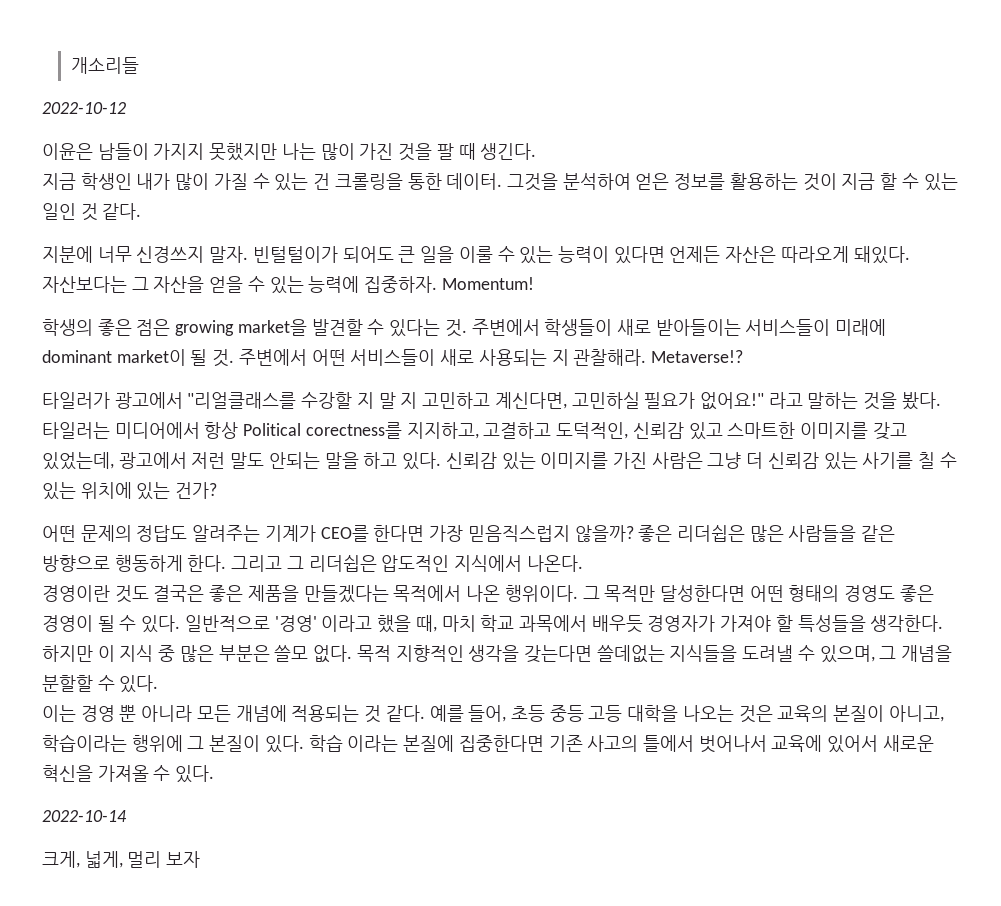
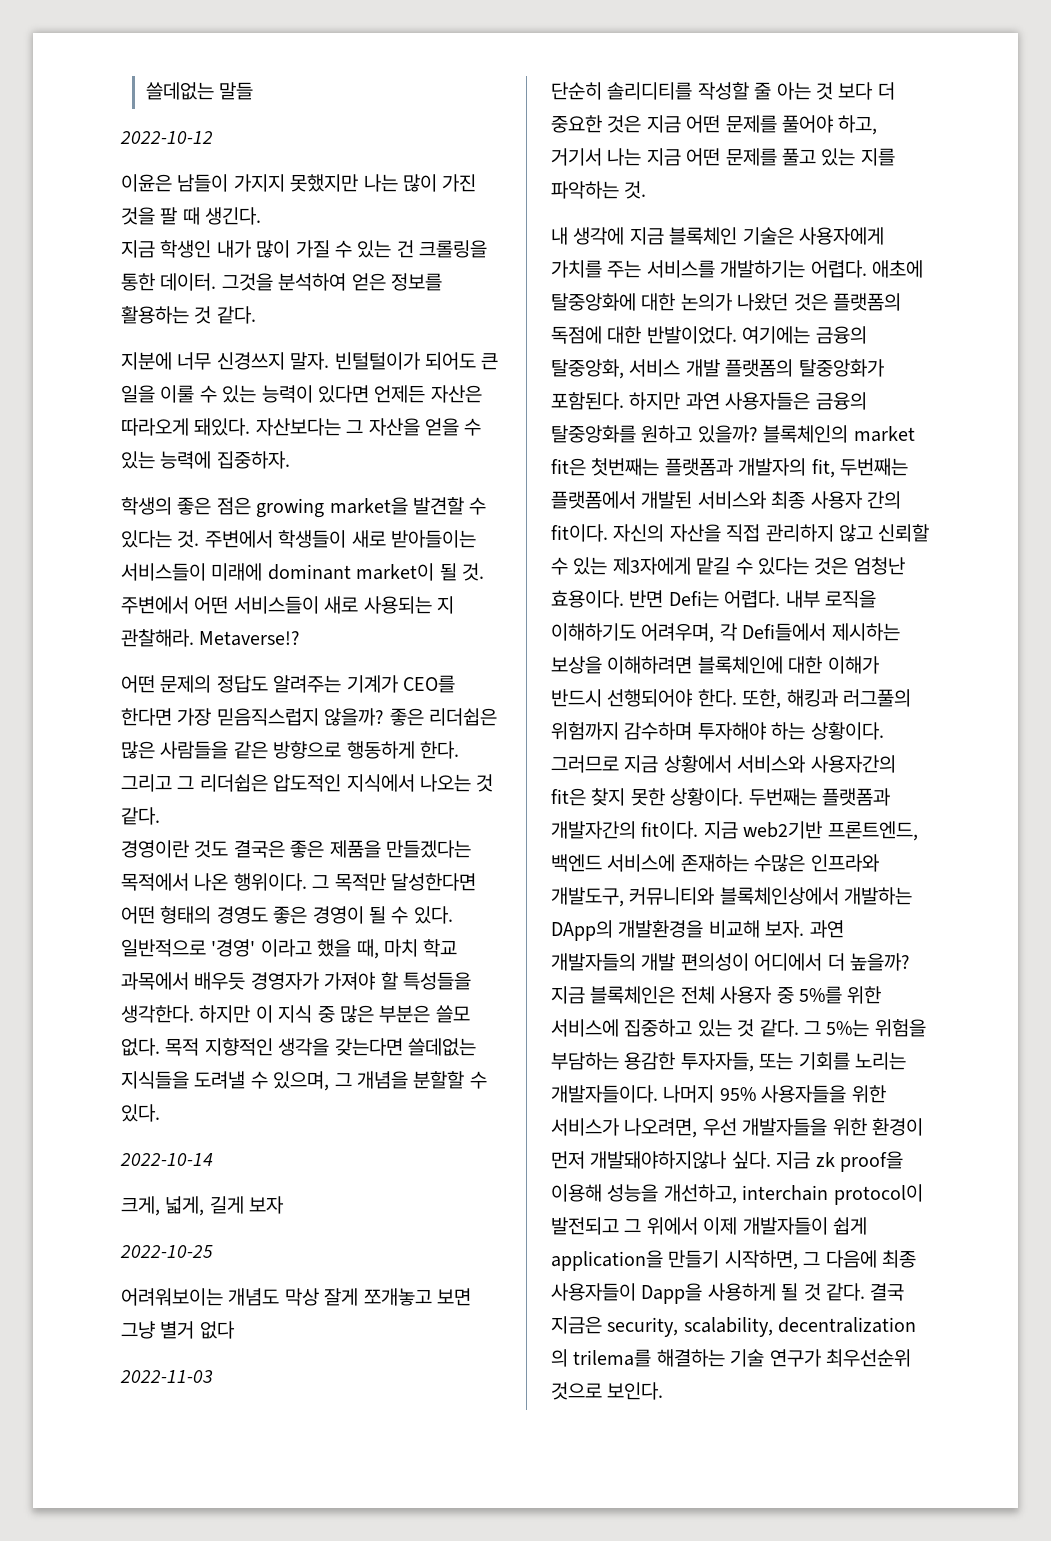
[70,57,139,74] 개소리들 -> [145,82,254,100] 쓸데없는 말들
[802,173,958,191] [42,203,76,220] 것이 지금 할 수 있는 일인 -> (189, 315) none
[441,277,534,290] Momentum! -> (290, 460) none
[42,392,941,410] [42,422,907,440] [42,452,957,470] [42,482,218,500] // 타일러가 광고에서 "리얼클래스를 수강할 지 말 지 고민하고 계신다면, 고민하실 필요가 없어요!" 라고 말하는 것을 봤다. 타일러는 미디어에서 항상 Political corectness를 지지하고, 고결하고 도덕적인, 신뢰감 있고 스마트한 이미지를 갖고 있었는데, 광고에서 저런 말도 안되는 말을 하고 있다. 신뢰감 있는 이미지를 가진 사람은 그냥 더 신뢰감 있는 사기를 칠 수 있는 위치에 있는 건가? -> (301, 638) none
[526,555,583,572] 나온다. -> [420,774,494,792] [121,807,160,825] 나오는 것 같다.
[42,705,944,723] [42,734,934,753] [42,765,215,783] // 이는 경영 뿐 아니라 모든 개념에 적용되는 것 같다. 예를 들어, 초등 중등 고등 대학을 나오는 것은 교육의 본질이 아니고, 학습이라는 행위에 그 본질이 있다. 학습 이라는 본질에 집중한다면 기존 사고의 틀에서 벗어나서 교육에 있어서 새로운 혁신을 가져올 수 있다. -> (160, 1113) none
[127,851,162,868] 멀리 -> [209,1196,244,1214] 길게
(201, 859) none -> [120,1245,213,1258] [121,1288,471,1306] [121,1321,235,1339] [120,1370,213,1383] [551,82,895,100] [551,115,878,135] [551,148,895,166] [551,181,647,199] [551,227,884,245] [551,260,923,278] [551,293,901,311] [551,326,867,344] [551,359,884,379] [551,392,867,410] [551,425,915,443] [551,458,908,478] [551,491,901,509] [551,524,930,542] [551,557,905,575] [551,590,876,608] [551,623,900,643] [551,656,879,674] [551,689,911,709] [551,722,884,740] [551,755,896,773] [551,788,890,806] [551,821,918,841] [551,854,879,872] [551,887,913,907] [551,920,844,941] [551,953,910,971] [551,986,882,1004] [551,1019,926,1037] [551,1052,906,1072] [551,1085,886,1103] [551,1118,923,1138] [551,1151,903,1172] [551,1184,923,1205] [551,1217,867,1235] [551,1250,916,1271] [551,1283,905,1304] [551,1316,917,1337] [551,1349,911,1367] [551,1382,664,1400] // 2022-10-25 // 어려워보이는 개념도 막상 잘게 쪼개놓고 보면 그냥 별거 없다 // 2022-11-03 // 단순히 솔리디티를 작성할 줄 아는 것 보다 더 중요한 것은 지금 어떤 문제를 풀어야 하고, 거기서 나는 지금 어떤 문제를 풀고 있는 지를 파악하는 것. // 내 생각에 지금 블록체인 기술은 사용자에게 가치를 주는 서비스를 개발하기는 어렵다. 애초에 탈중앙화에 대한 논의가 나왔던 것은 플랫폼의 독점에 대한 반발이었다. 여기에는 금융의 탈중앙화, 서비스 개발 플랫폼의 탈중앙화가 포함된다. 하지만 과연 사용자들은 금융의 탈중앙화를 원하고 있을까? 블록체인의 market fit은 첫번째는 플랫폼과 개발자의 fit, 두번째는 플랫폼에서 개발된 서비스와 최종 사용자 간의 fit이다. 자신의 자산을 직접 관리하지 않고 신뢰할 수 있는 제3자에게 맡길 수 있다는 것은 엄청난 효용이다. 반면 Defi는 어렵다. 내부 로직을 이해하기도 어려우며, 각 Defi들에서 제시하는 보상을 이해하려면 블록체인에 대한 이해가 반드시 선행되어야 한다. 또한, 해킹과 러그풀의 위험까지 감수하며 투자해야 하는 상황이다. 그러므로 지금 상황에서 서비스와 사용자간의 fit은 찾지 못한 상황이다. 두번째는 플랫폼과 개발자간의 fit이다. 지금 web2기반 프론트엔드, 백엔드 서비스에 존재하는 수많은 인프라와 개발도구, 커뮤니티와 블록체인상에서 개발하는 DApp의 개발환경을 비교해 보자. 과연 개발자들의 개발 편의성이 어디에서 더 높을까? 지금 블록체인은 전체 사용자 중 5%를 위한 서비스에 집중하고 있는 것 같다. 그 5%는 위험을 부담하는 용감한 투자자들, 또는 기회를 노리는 개발자들이다. 나머지 95% 사용자들을 위한 서비스가 나오려면, 우선 개발자들을 위한 환경이 먼저 개발돼야하지않나 싶다. 지금 zk proof을 이용해 성능을 개선하고, interchain protocol이 발전되고 그 위에서 이제 개발자들이 쉽게 application을 만들기 시작하면, 그 다음에 최종 사용자들이 Dapp을 사용하게 될 것 같다. 결국 지금은 security, scalability, decentralization 의 trilema를 해결하는 기술 연구가 최우선순위 것으로 보인다.

